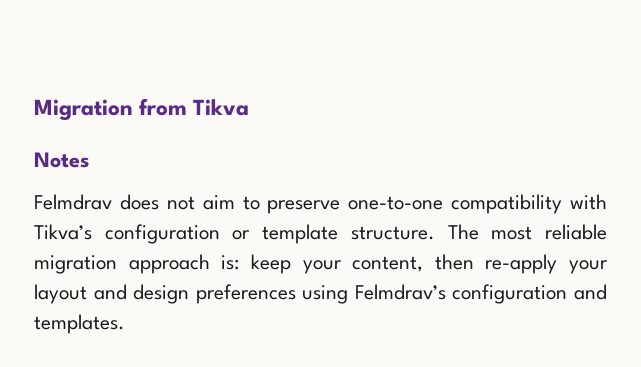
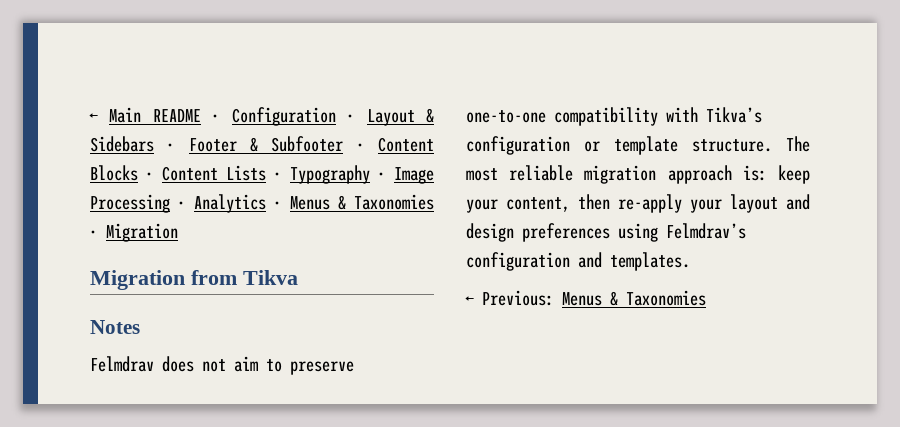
(34, 110) none -> [89,107,434,126] [90,136,434,152] [90,165,434,184] [90,194,434,213] [90,223,178,242] ← Main README · Configuration · Layout & Sidebars · Footer & Subfooter · Content Blocks · Content Lists · Typography · Image Processing · Analytics · Menus & Taxonomies · Migration //
(125, 324) none -> [465,290,706,306] // ← Previous: Menus & Taxonomies

